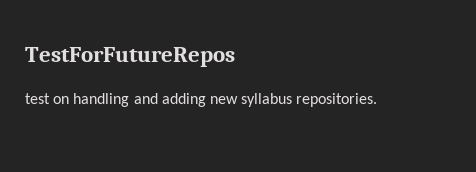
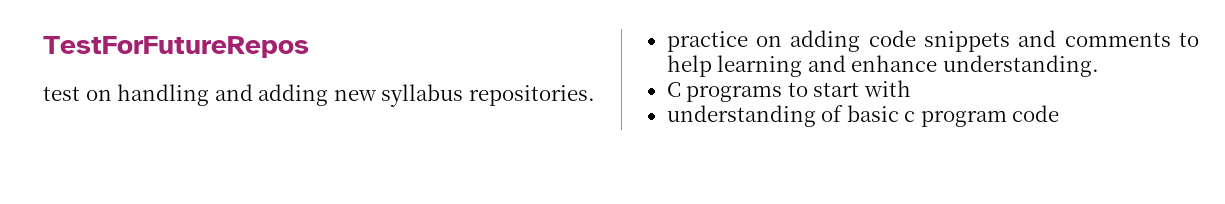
(378, 100) none -> [666,30,1199,52] [666,55,1099,77] [666,80,911,102] [666,105,1060,127] // practice on adding code snippets and comments to help learning and enhance understanding. // C programs to start with // understanding of basic c program code

